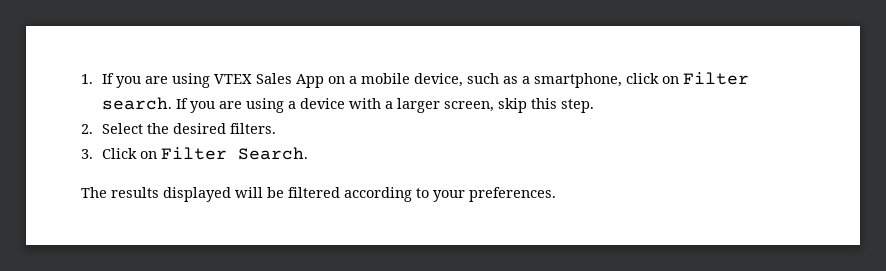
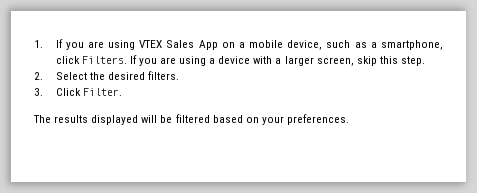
[662,72,750,85] [102,97,173,110] on Filter search. -> [81,56,127,64] Filters.
[140,147,309,160] on Filter Search. -> [82,88,122,96] Filter.
[344,187,429,202] according to -> [212,115,259,123] based on

